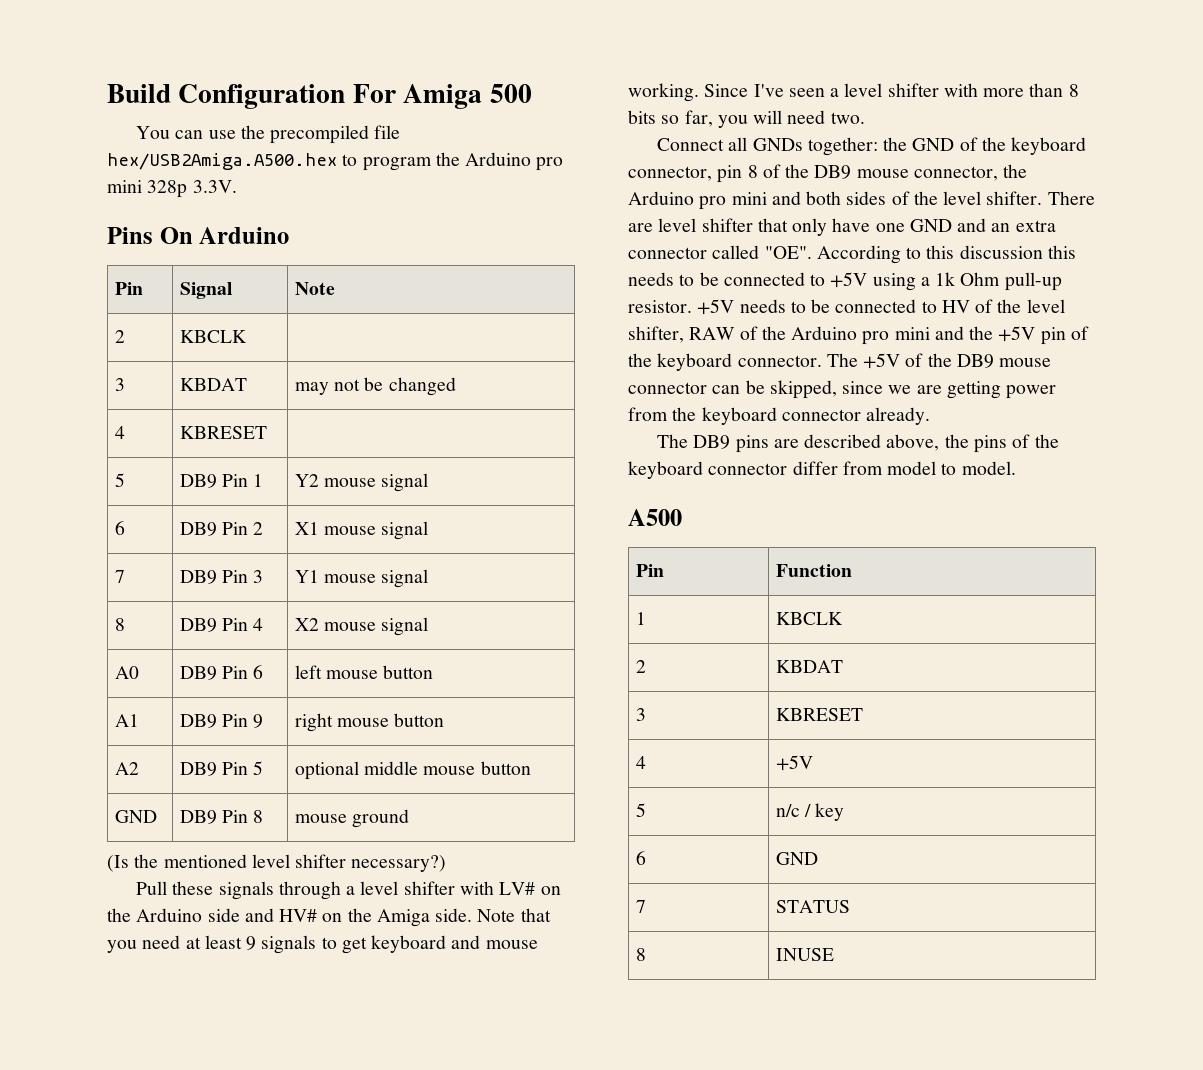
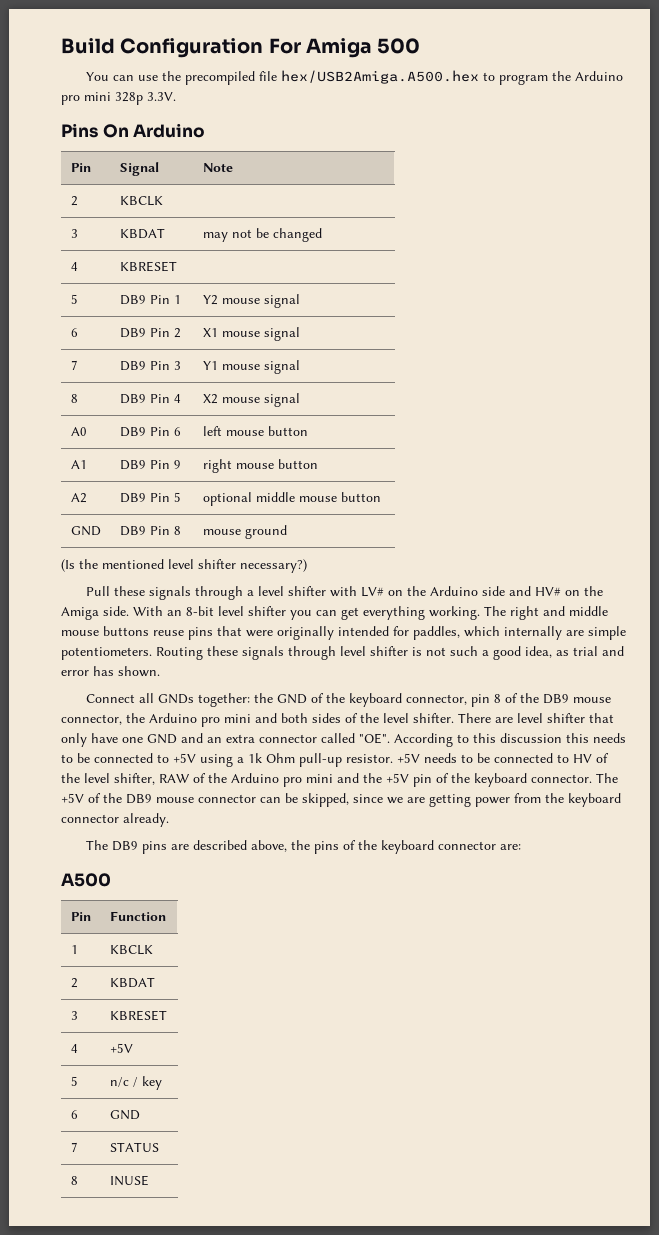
[477,908,551,922] [107,935,538,954] [628,83,1079,102] [628,110,865,128] Note that you need at least 9 signals to get keyboard and mouse working. Since I've seen a level shifter with more than 8 bits so far, you will need two. -> [133,606,608,620] [61,626,626,640] [61,646,624,660] [61,666,160,677] With an 8-bit level shifter you can get everything working. The right and middle mouse buttons reuse pins that were originally intended for paddles, which internally are simple potentiometers. Routing these signals through level shifter is not such a good idea, as trial and error has shown.
[792,461,1016,475] differ from model to model. -> [499,844,521,850] are:

